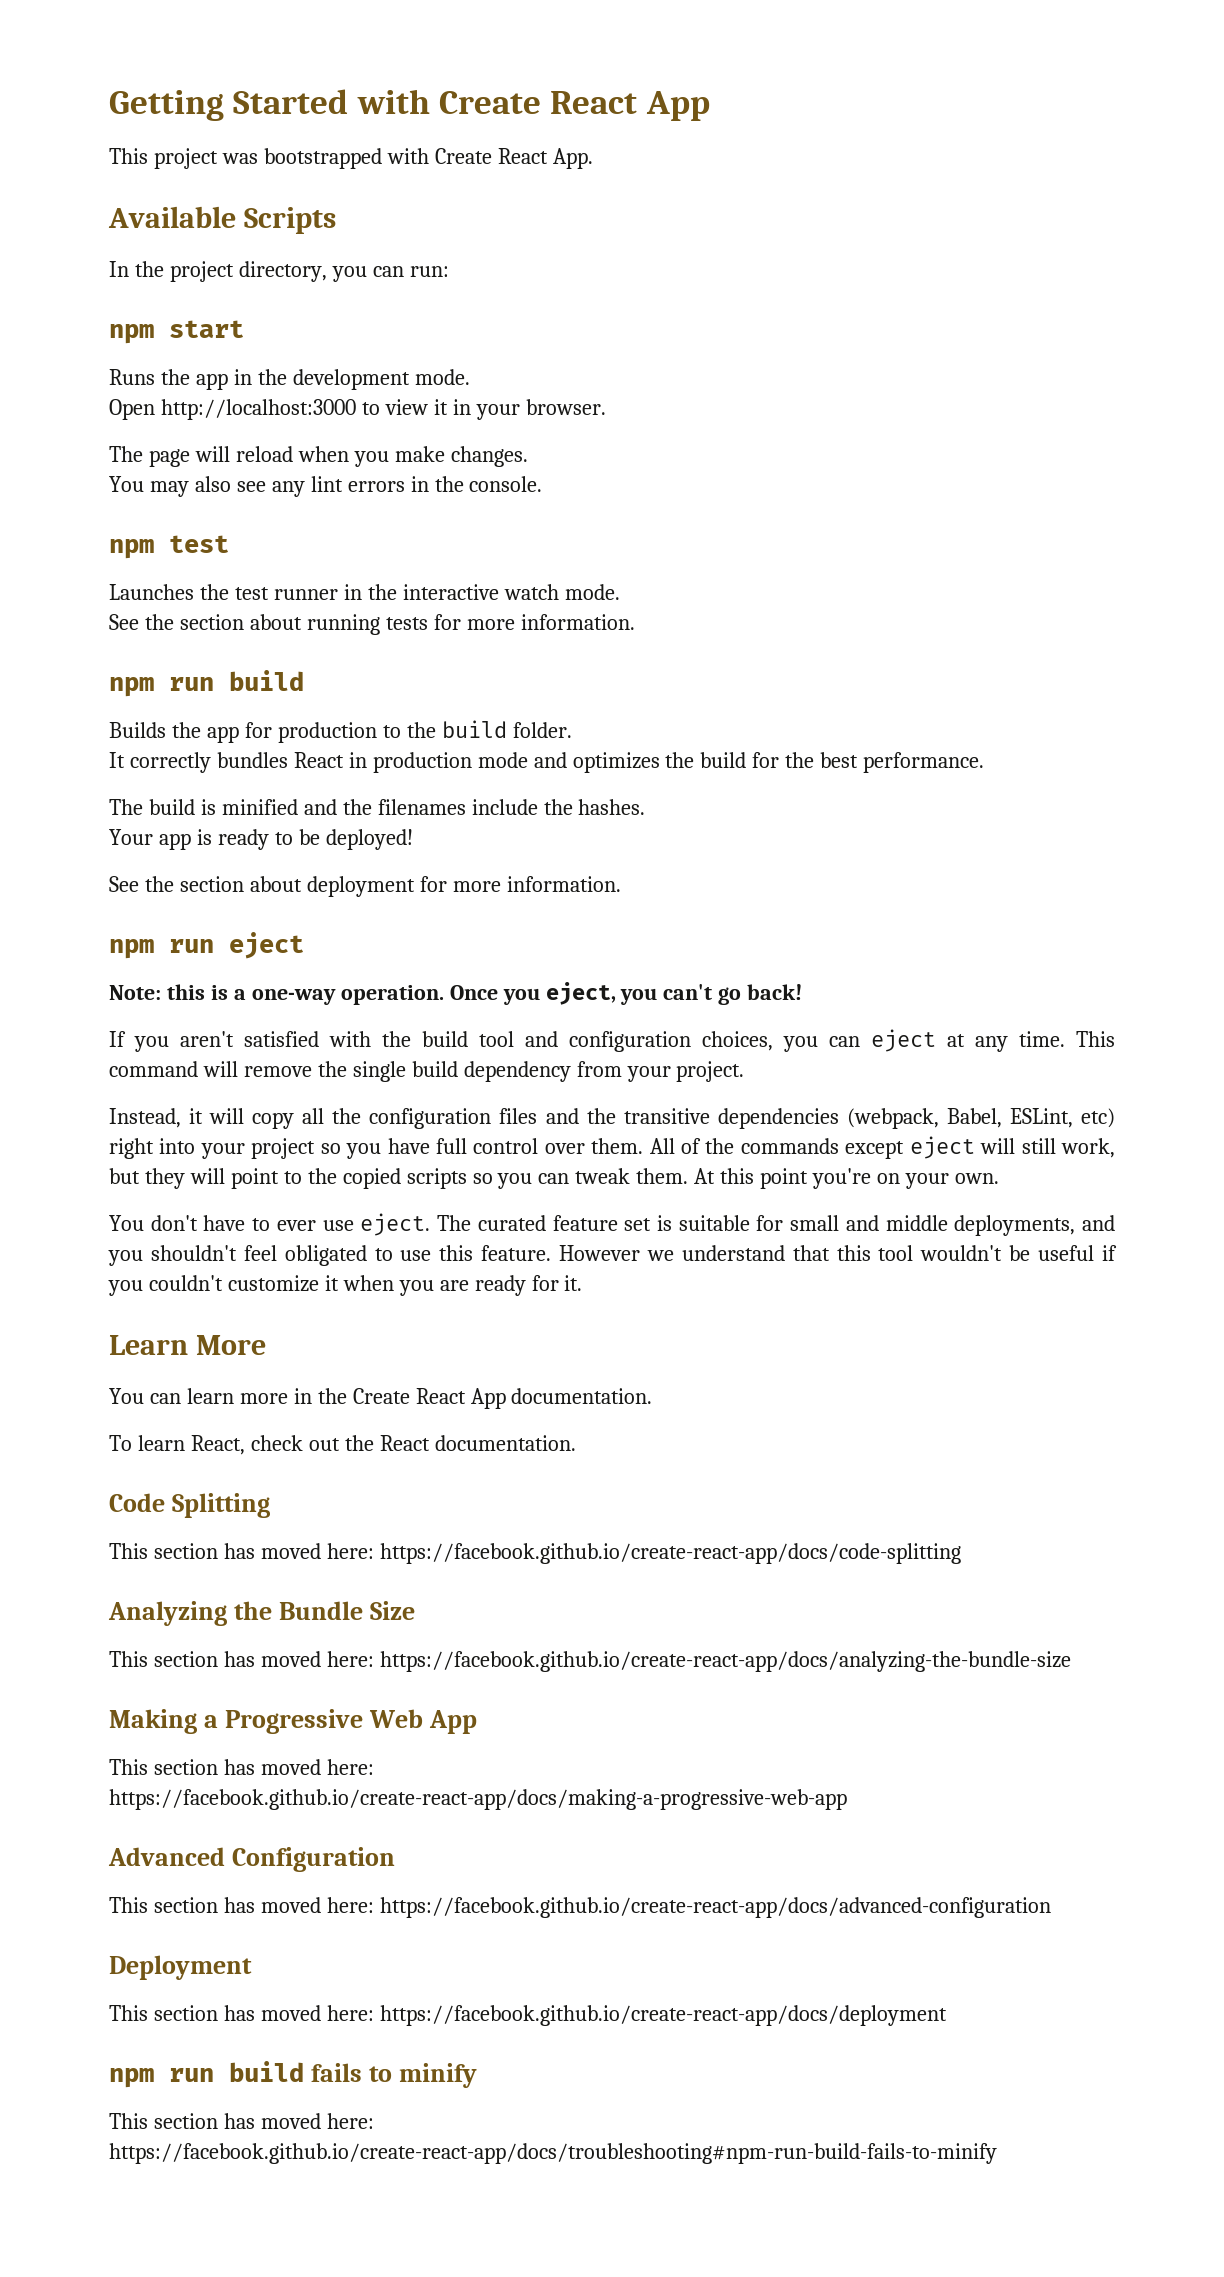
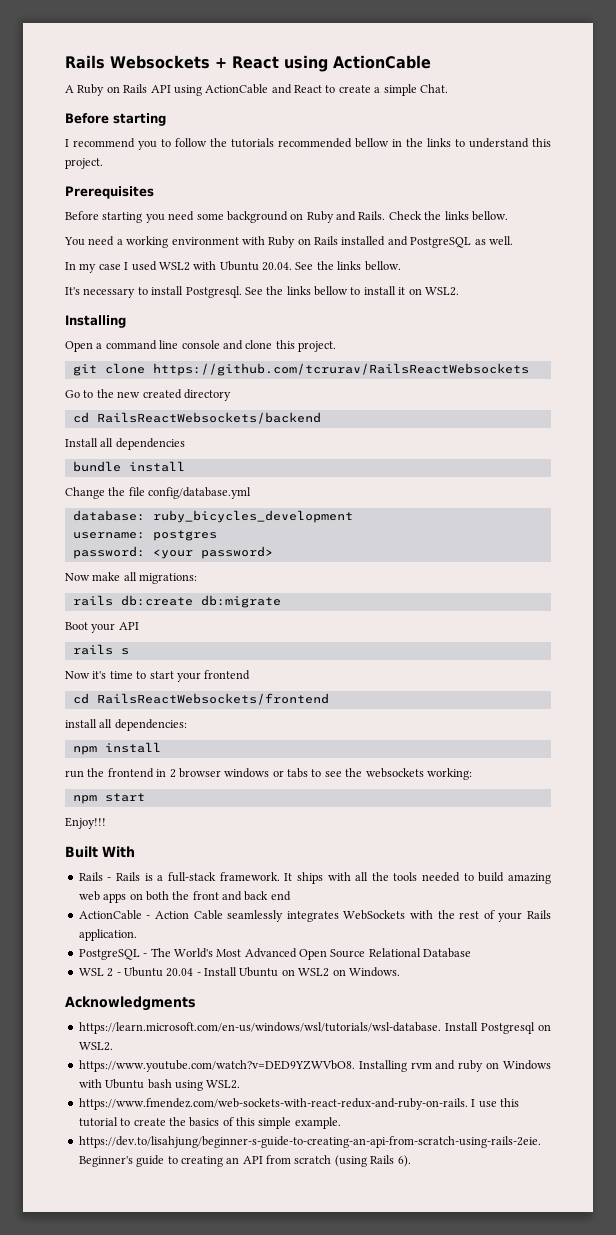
[109,89,710,121] [109,148,593,169] [108,206,336,234] [109,261,449,282] [109,320,244,344] [109,369,470,390] [109,399,606,420] [109,446,528,467] [109,476,543,497] [109,535,229,559] [109,584,620,600] [109,614,635,635] [109,670,304,697] [109,720,572,743] [109,752,985,773] [109,799,646,815] [109,829,413,850] [109,876,621,897] [109,932,304,959] [109,982,803,1005] [109,1029,1115,1052] [109,1061,745,1082] [109,1108,1116,1129] [109,1136,1116,1159] [109,1168,999,1189] [109,1213,1115,1236] [108,1245,1117,1266] [108,1275,583,1296] [109,1335,266,1355] [109,1388,653,1409] [109,1435,576,1455] [109,1493,270,1518] [109,1543,961,1564] [108,1601,415,1626] [109,1651,1071,1672] [109,1709,477,1734] [109,1759,374,1775] [109,1789,847,1810] [108,1847,395,1872] [109,1897,1051,1918] [109,1955,252,1980] [109,2005,947,2026] [109,2061,477,2088] [109,2113,374,2129] [109,2143,997,2164] Getting Started with Create React App // This project was bootstrapped with Create React App. // Available Scripts // In the project directory, you can run: // npm start // Runs the app in the development mode. // Open http://localhost:3000 to view it in your browser. // The page will reload when you make changes. // You may also see any lint errors in the console. // npm test // Launches the test runner in the interactive watch mode. // See the section about running tests for more information. // npm run build // Builds the app for production to the build folder. // It correctly bundles React in production mode and optimizes the build for the best performance. // The build is minified and the filenames include the hashes. // Your app is ready to be deployed! // See the section about deployment for more information. // npm run eject // Note: this is a one-way operation. Once you eject, you can't go back! // If you aren't satisfied with the build tool and configuration choices, you can eject at any time. This command will remove the single build dependency from your project. // Instead, it will copy all the configuration files and the transitive dependencies (webpack, Babel, ESLint, etc) right into your project so you have full control over them. All of the commands except eject will still work, but they will point to the copied scripts so you can tweak them. At this point you're on your own. // You don't have to ever use eject. The curated feature set is suitable for small and middle deployments, and you shouldn't feel obligated to use this feature. However we understand that this tool wouldn't be useful if you couldn't customize it when you are ready for it. // Learn More // You can learn more in the Create React App documentation. // To learn React, check out the React documentation. // Code Splitting // This section has moved here: https://facebook.github.io/create-react-app/docs/code-splitting // Analyzing the Bundle Size // This section has moved here: https://facebook.github.io/create-react-app/docs/analyzing-the-bundle-size // Making a Progressive Web App // This section has moved here: https://facebook.github.io/create-react-app/docs/making-a-progressive-web-app // Advanced Configuration // This section has moved here: https://facebook.github.io/create-react-app/docs/advanced-configuration // Deployment // This section has moved here: https://facebook.github.io/create-react-app/docs/deployment // npm run build fails to minify // This section has moved here: https://facebook.github.io/create-react-app/docs/troubleshooting#npm-run-build-fails-to-minify -> [65,55,431,72] [65,84,448,96] [65,113,166,126] [65,138,551,150] [65,158,103,169] [65,186,154,199] [65,211,508,223] [64,236,513,248] [65,261,401,273] [65,286,459,298] [65,315,126,328] [65,340,336,352] [72,363,529,376] [65,389,231,401] [72,412,321,424] [65,438,185,450] [72,461,185,472] [65,487,252,499] [72,510,353,523] [72,530,217,541] [72,546,273,559] [65,572,198,584] [72,595,281,608] [65,622,139,633] [72,644,129,655] [65,670,251,682] [72,693,329,705] [65,719,187,731] [72,742,161,755] [65,768,472,780] [72,793,145,804] [65,817,106,829] [65,846,135,858] [78,872,551,884] [78,891,291,903] [78,910,552,922] [78,929,137,941] [78,948,472,960] [78,967,400,977] [65,996,196,1011] [78,1022,551,1034] [78,1042,113,1051] [78,1060,551,1072] [78,1079,241,1091] [78,1098,519,1110] [78,1117,341,1129] [78,1136,541,1148] [78,1155,411,1167] Rails Websockets + React using ActionCable // A Ruby on Rails API using ActionCable and React to create a simple Chat. // Before starting // I recommend you to follow the tutorials recommended bellow in the links to understand this project. // Prerequisites // Before starting you need some background on Ruby and Rails. Check the links bellow. // You need a working environment with Ruby on Rails installed and PostgreSQL as well. // In my case I used WSL2 with Ubuntu 20.04. See the links bellow. // It's necessary to install Postgresql. See the links bellow to install it on WSL2. // Installing // Open a command line console and clone this project. // git clone https://github.com/tcrurav/RailsReactWebsockets // Go to the new created directory // cd RailsReactWebsockets/backend // Install all dependencies // bundle install // Change the file config/database.yml // database: ruby_bicycles_development // username: postgres // password: <your password> // Now make all migrations: // rails db:create db:migrate // Boot your API // rails s // Now it's time to start your frontend // cd RailsReactWebsockets/frontend // install all dependencies: // npm install // run the frontend in 2 browser windows or tabs to see the websockets working: // npm start // Enjoy!!! // Built With // Rails - Rails is a full-stack framework. It ships with all the tools needed to build amazing web apps on both the front and back end // ActionCable - Action Cable seamlessly integrates WebSockets with the rest of your Rails application. // PostgreSQL - The World's Most Advanced Open Source Relational Database // WSL 2 - Ubuntu 20.04 - Install Ubuntu on WSL2 on Windows. // Acknowledgments // https://learn.microsoft.com/en-us/windows/wsl/tutorials/wsl-database. Install Postgresql on WSL2. // https://www.youtube.com/watch?v=DED9YZWVbO8. Installing rvm and ruby on Windows with Ubuntu bash using WSL2. // https://www.fmendez.com/web-sockets-with-react-redux-and-ruby-on-rails. I use this tutorial to create the basics of this simple example. // https://dev.to/lisahjung/beginner-s-guide-to-creating-an-api-from-scratch-using-rails-2eie. Beginner's guide to creating an API from scratch (using Rails 6).

